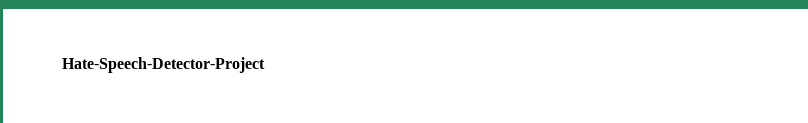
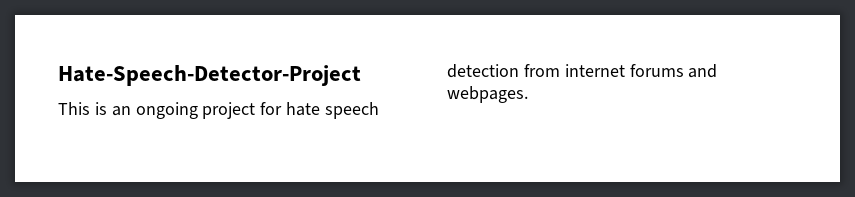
(265, 65) none -> [58,102,380,119] [447,64,718,78] [447,86,528,103] // This is an ongoing project for hate speech detection from internet forums and webpages.

